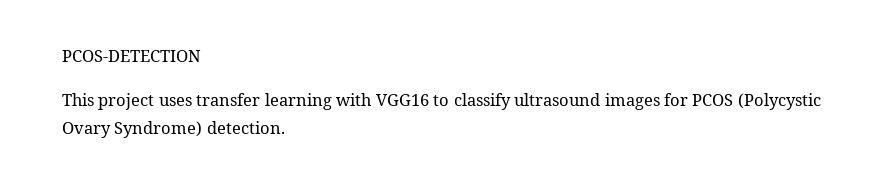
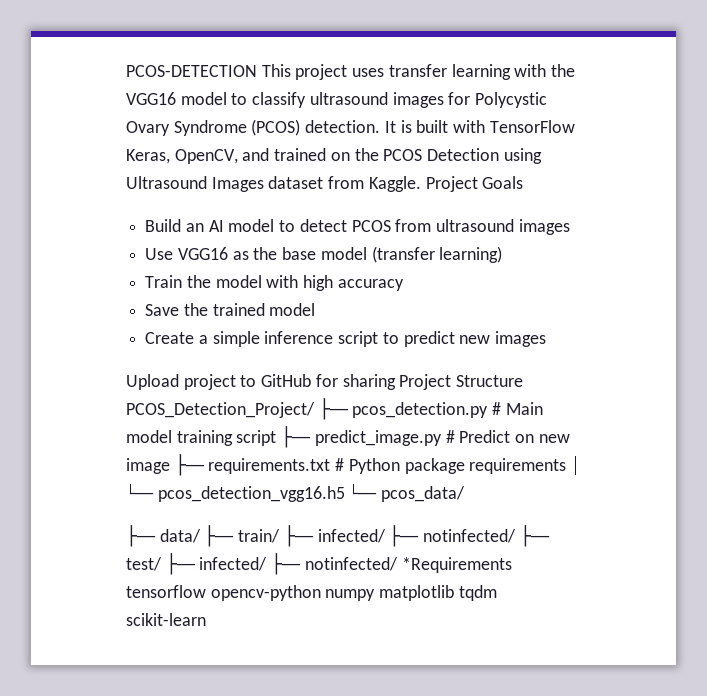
(201, 56) // -> (257, 71) none
[375,94,429,106] VGG16 -> [551,64,576,77] [126,92,227,105] the VGG16 model
[692,93,821,110] [62,121,285,138] PCOS (Polycystic Ovary Syndrome) detection. -> [475,92,548,108] [126,119,575,136] [126,148,542,164] [126,176,524,192] [145,219,570,235] [145,246,503,263] [145,275,404,291] [145,303,316,316] [145,331,547,347] [126,374,524,390] [126,398,543,420] [126,426,570,448] [126,454,581,476] [126,484,466,502] [126,525,550,547] [126,553,512,575] [126,585,497,601] [126,613,206,626] Polycystic Ovary Syndrome (PCOS) detection. It is built with TensorFlow Keras, OpenCV, and trained on the PCOS Detection using Ultrasound Images dataset from Kaggle. Project Goals // Build an AI model to detect PCOS from ultrasound images // Use VGG16 as the base model (transfer learning) // Train the model with high accuracy // Save the trained model // Create a simple inference script to predict new images // Upload project to GitHub for sharing Project Structure PCOS_Detection_Project/ ├── pcos_detection.py # Main model training script ├── predict_image.py # Predict on new image ├── requirements.txt # Python package requirements │ └── pcos_detection_vgg16.h5 └── pcos_data/ // ├── data/ ├── train/ ├── infected/ ├── notinfected/ ├── test/ ├── infected/ ├── notinfected/ *Requirements tensorflow opencv-python numpy matplotlib tqdm scikit-learn

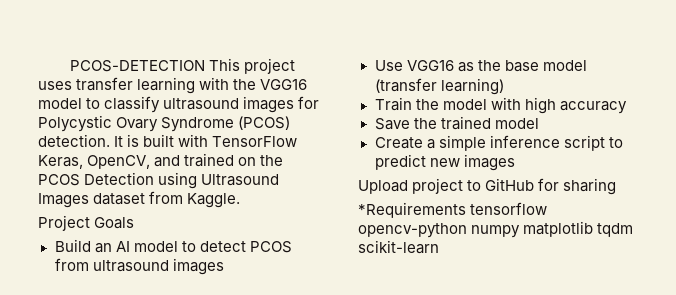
(421, 184) none -> (241, 200) //
[399,374,524,390] [126,398,543,420] [126,426,570,448] [126,454,581,476] [126,484,466,502] [126,525,550,547] [126,553,398,575] Project Structure PCOS_Detection_Project/ ├── pcos_detection.py # Main model training script ├── predict_image.py # Predict on new image ├── requirements.txt # Python package requirements │ └── pcos_detection_vgg16.h5 └── pcos_data/ // ├── data/ ├── train/ ├── infected/ ├── notinfected/ ├── test/ ├── infected/ ├── notinfected/ -> (617, 186) //

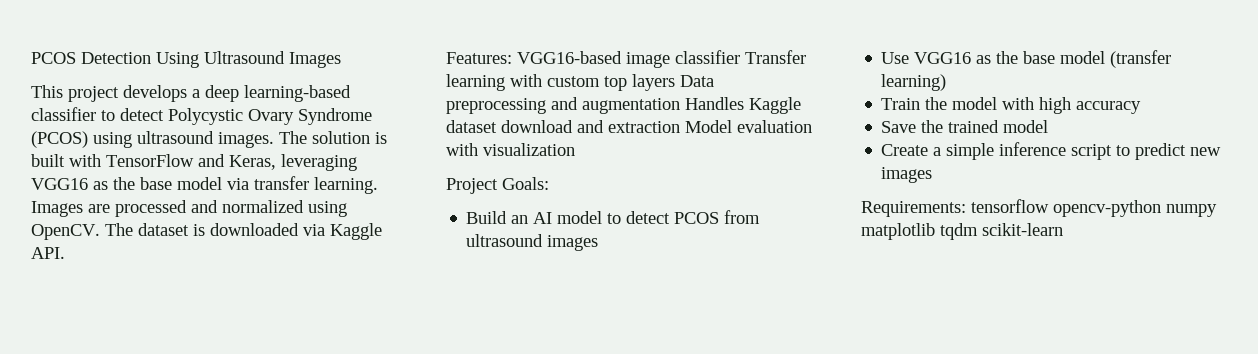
[69,58,296,74] [38,77,308,94] [38,96,320,113] [38,115,291,132] [38,134,298,147] [38,153,284,169] [38,172,280,189] [38,191,241,208] PCOS-DETECTION This project uses transfer learning with the VGG16 model to classify ultrasound images for Polycystic Ovary Syndrome (PCOS) detection. It is built with TensorFlow Keras, OpenCV, and trained on the PCOS Detection using Ultrasound Images dataset from Kaggle. -> [31,51,341,68] [31,85,351,102] [31,107,372,125] [31,131,387,148] [31,154,357,171] [31,176,378,194] [31,200,347,217] [31,223,382,240] [31,247,65,259] [446,50,806,68] [446,74,714,91] [446,97,801,114] [446,120,812,133] [446,143,575,156] PCOS Detection Using Ultrasound Images // This project develops a deep learning-based classifier to detect Polycystic Ovary Syndrome (PCOS) using ultrasound images. The solution is built with TensorFlow and Keras, leveraging VGG16 as the base model via transfer learning. Images are processed and normalized using OpenCV. The dataset is downloaded via Kaggle API. // Features: VGG16-based image classifier Transfer learning with custom top layers Data preprocessing and augmentation Handles Kaggle dataset download and extraction Model evaluation with visualization
[94,217,135,229] Goals -> [502,177,549,190] Goals:
[358,178,617,195] [358,202,466,218] Upload project to GitHub for sharing // *Requirements -> [861,201,966,217] Requirements:

